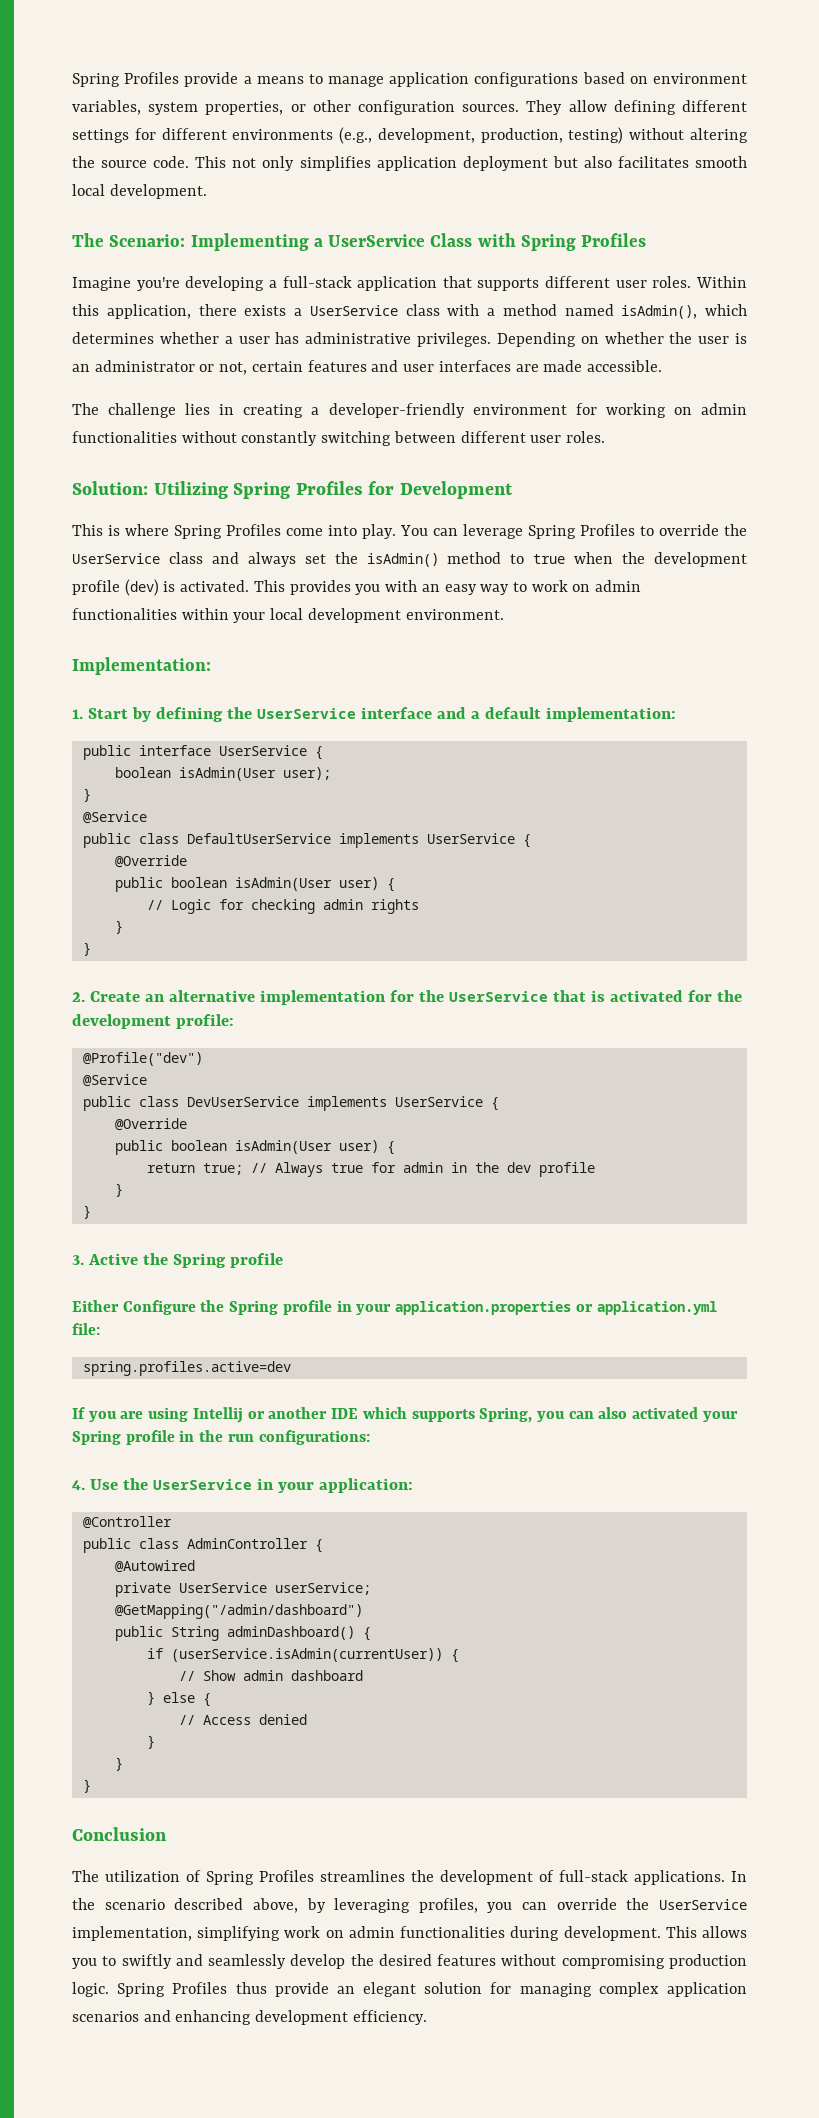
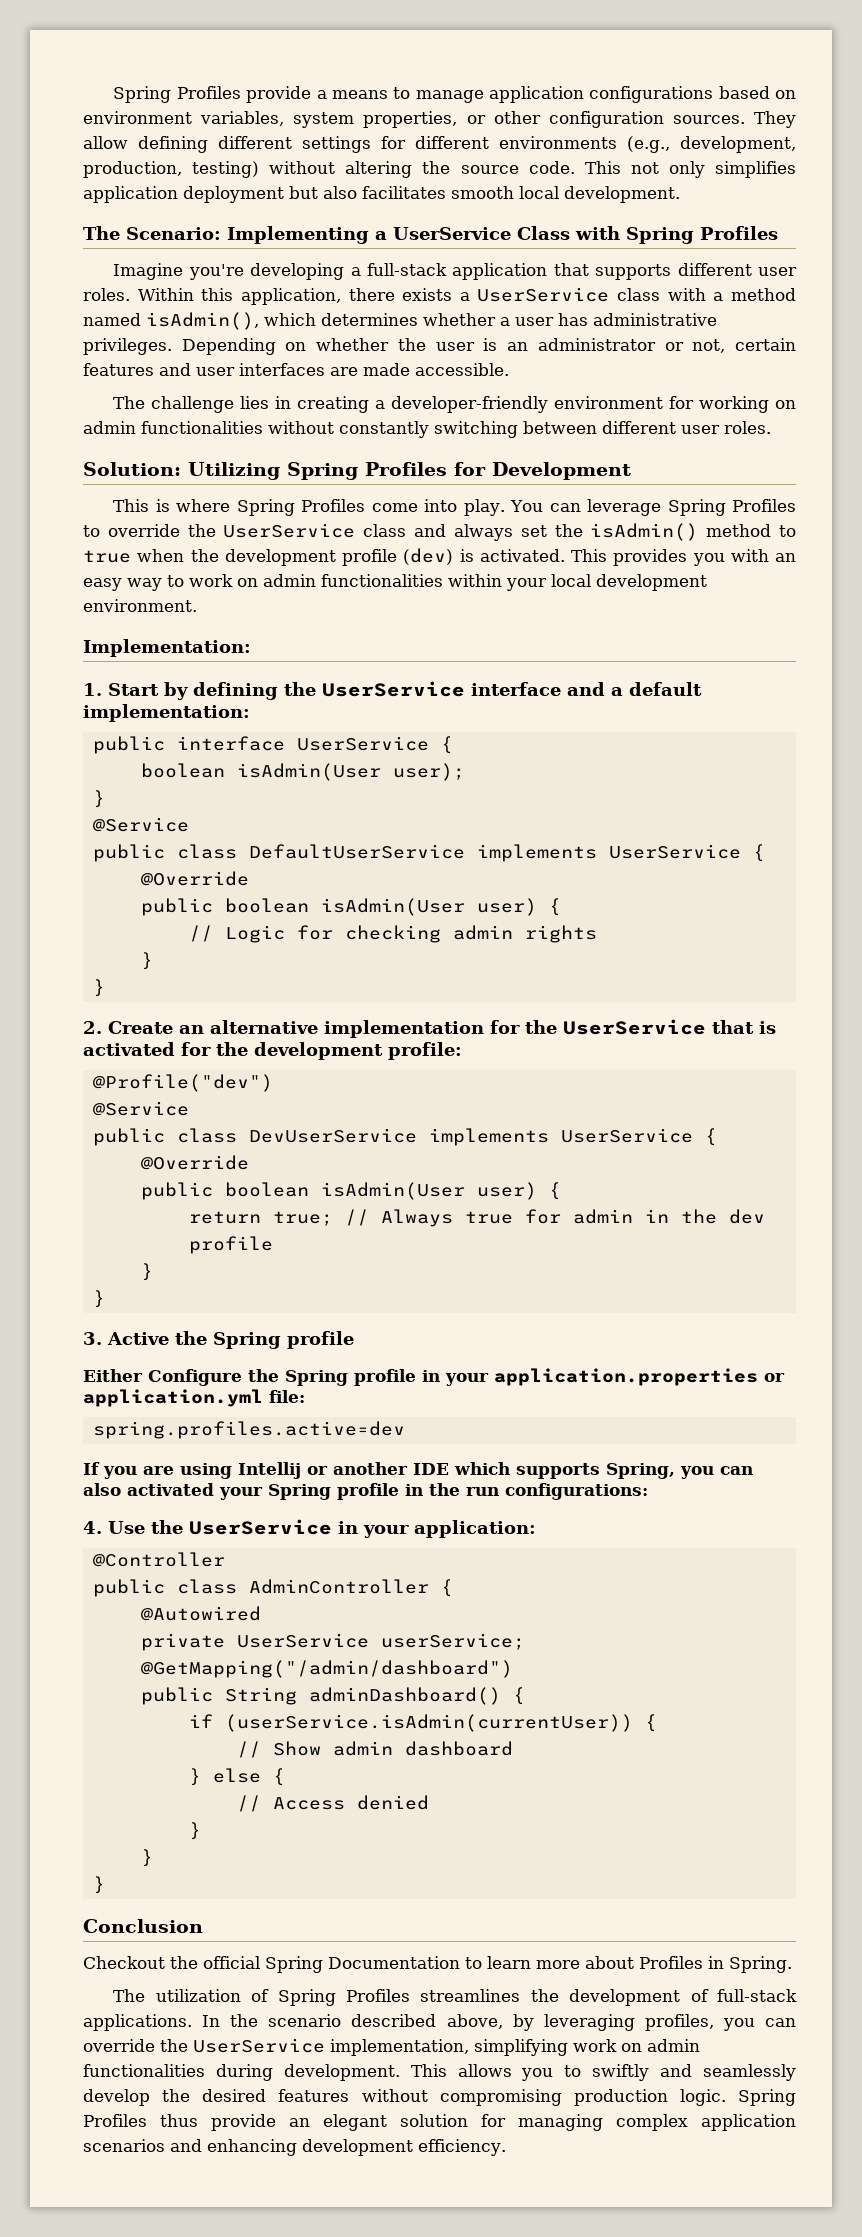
(167, 1834) none -> [83,1956,792,1973] // Checkout the official Spring Documentation to learn more about Profiles in Spring.

